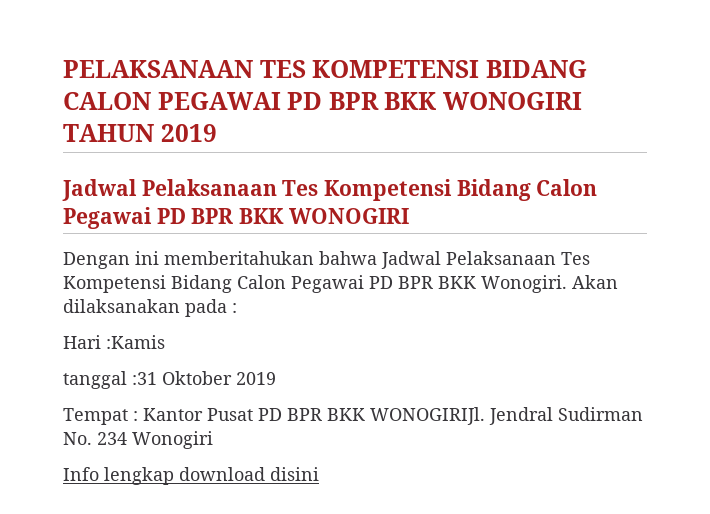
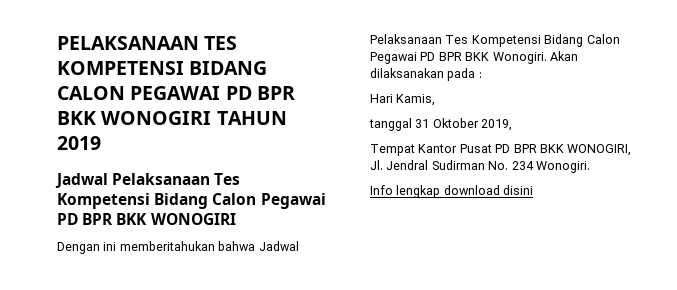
[106,335,165,349] :Kamis -> [396,94,436,106] Kamis,
[132,371,276,385] :31 Oktober 2019 -> [415,118,513,131] 31 Oktober 2019,
[133,411,138,421] : -> (415, 150) none
[370,407,485,425] WONOGIRIJl. -> [567,144,632,156] [370,160,383,170] WONOGIRI, Jl.
[132,431,213,449] Wonogiri -> [535,161,590,173] Wonogiri.

